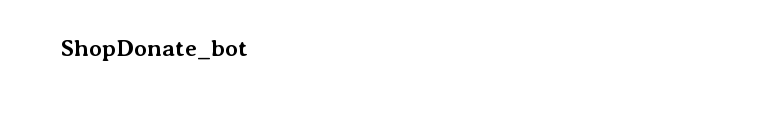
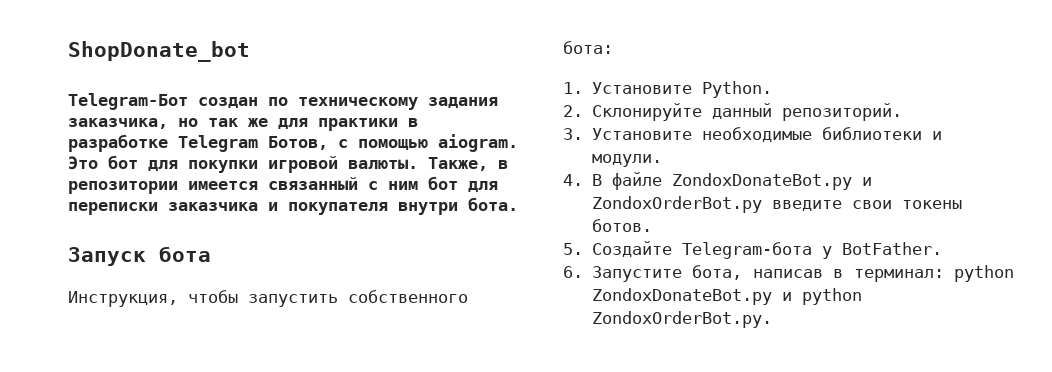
(248, 50) none -> [68,93,498,110] [68,118,418,131] [68,134,518,152] [68,155,508,173] [68,176,498,194] [68,197,518,215] [68,246,211,266] [68,290,468,307] [563,41,613,54] [563,81,772,98] [563,103,902,121] [563,127,942,142] [591,154,662,167] [563,172,872,190] [591,196,962,213] [591,219,652,232] [563,241,942,259] [563,265,1014,282] [591,288,862,305] [591,311,772,328] // Telegram-Бот создан по техническому задания заказчика, но так же для практики в разработке Telegram Ботов, с помощью aiogram. Это бот для покупки игровой валюты. Также, в репозитории имеется связанный с ним бот для переписки заказчика и покупателя внутри бота. // Запуск бота // Инструкция, чтобы запустить собственного бота: // 1. Установите Python. // 2. Склонируйте данный репозиторий. // 3. Установите необходимые библиотеки и модули. // 4. В файле ZondoxDonateBot.py и ZondoxOrderBot.py введите свои токены ботов. // 5. Создайте Telegram-бота у BotFather. // 6. Запустите бота, написав в терминал: python ZondoxDonateBot.py и python ZondoxOrderBot.py.

